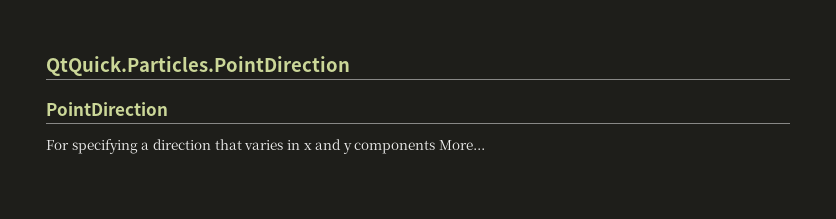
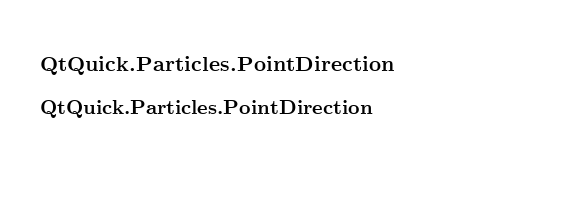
[46,102,168,116] [46,139,486,154] PointDirection // For specifying a direction that varies in x and y components More... -> [40,100,373,118] QtQuick.Particles.PointDirection

